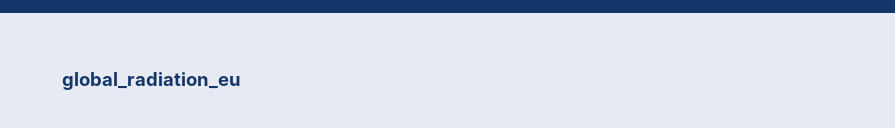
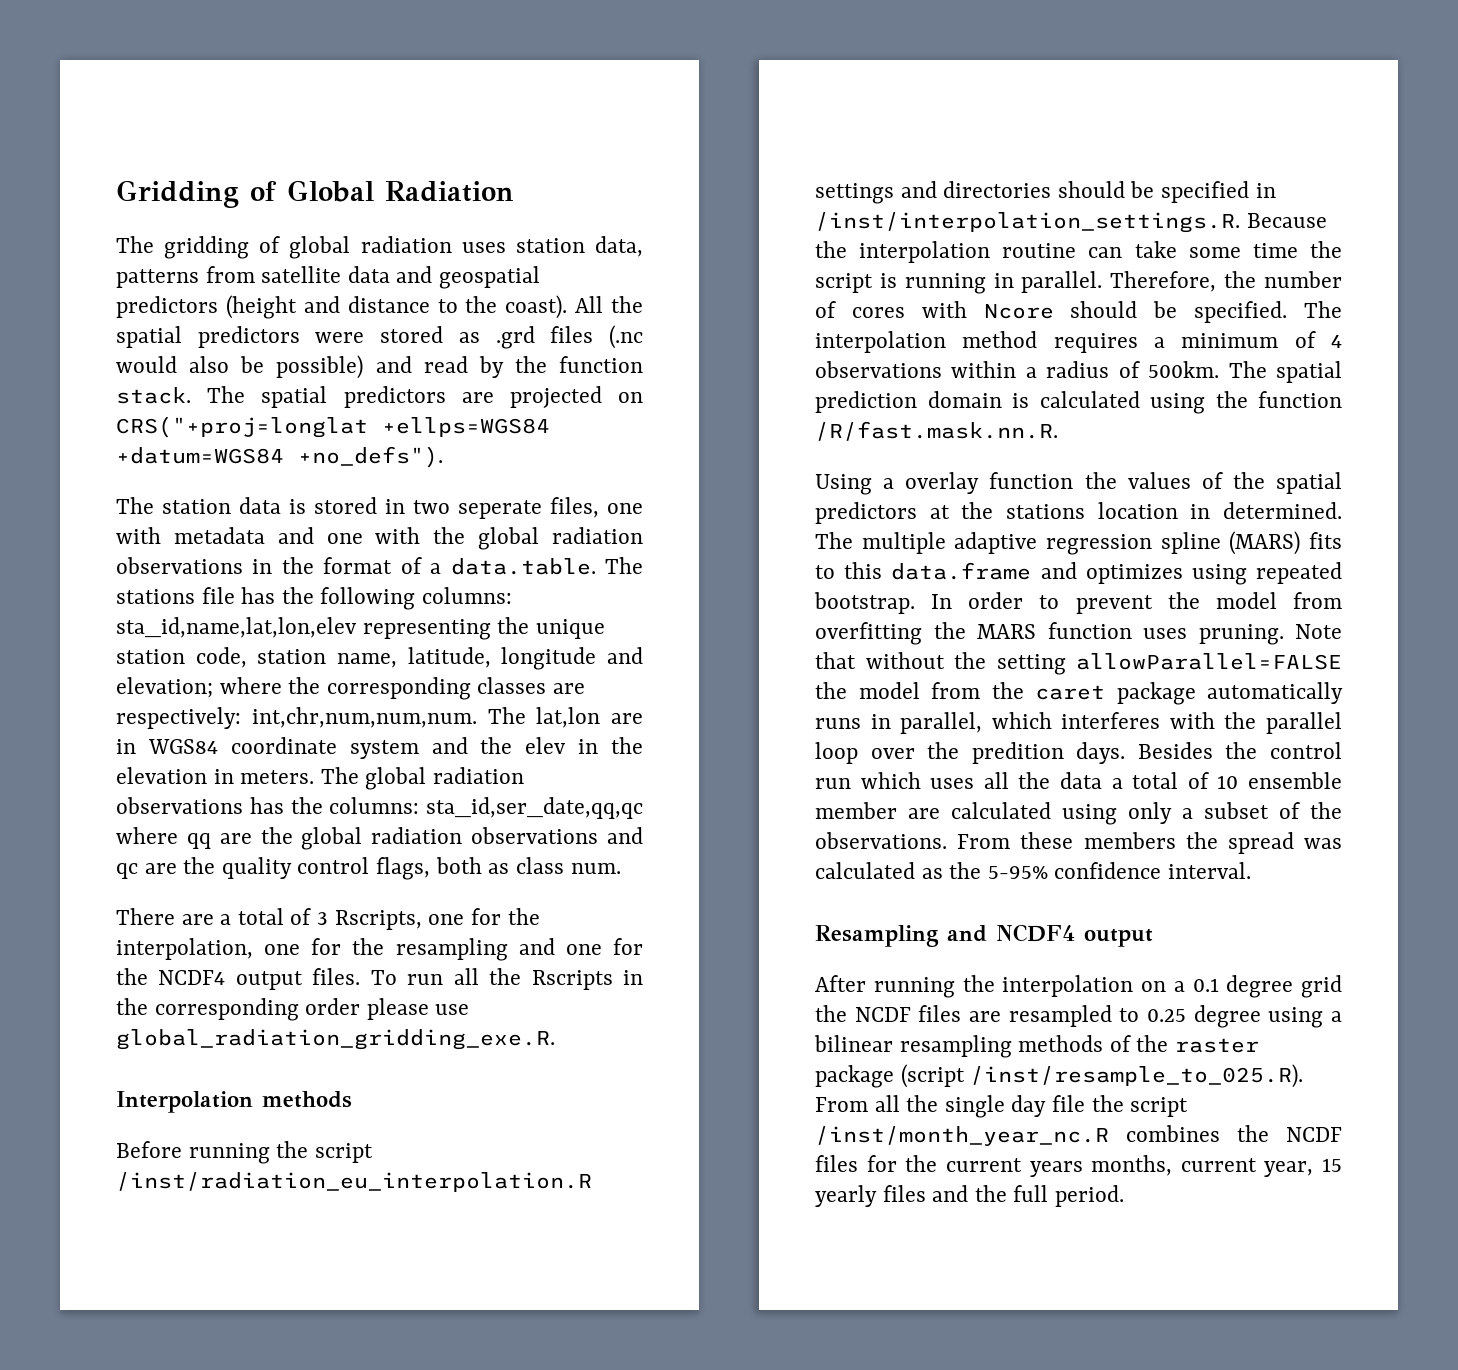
[62,72,241,90] global_radiation_eu -> [116,180,514,208] [116,236,643,259] [116,266,541,289] [116,295,643,319] [116,325,643,349] [116,355,643,379] [116,386,643,408] [116,416,550,438] [116,446,443,468] [116,497,643,519] [116,527,643,550] [116,557,643,575] [116,587,513,610] [116,617,605,640] [116,647,643,670] [116,677,586,700] [116,707,643,729] [116,737,643,759] [116,767,525,790] [116,797,643,819] [116,827,643,850] [116,857,621,880] [116,908,540,930] [116,938,644,961] [116,968,644,990] [116,998,470,1021] [116,1029,555,1050] [116,1091,352,1113] [116,1141,373,1164] [116,1172,592,1192] [815,181,1276,204] [815,212,1327,233] [815,241,1342,263] [815,271,1342,294] [815,301,1342,323] [815,331,1342,353] [815,361,1342,383] [815,391,1342,414] [815,421,1058,441] [815,472,1342,495] [815,502,1342,524] [815,531,1342,555] [815,562,1342,585] [814,592,1342,614] [815,622,1342,645] [815,652,1342,675] [815,682,1343,705] [815,712,1342,734] [815,742,1342,764] [815,772,1342,789] [815,802,1342,825] [815,832,1342,854] [815,862,1252,879] [815,924,1153,947] [815,975,1342,998] [815,1005,1342,1028] [814,1035,1260,1058] [815,1064,1304,1088] [815,1095,1189,1118] [815,1125,1342,1146] [815,1155,1342,1177] [815,1185,1125,1207] Gridding of Global Radiation // The gridding of global radiation uses station data, patterns from satellite data and geospatial predictors (height and distance to the coast). All the spatial predictors were stored as .grd files (.nc would also be possible) and read by the function stack. The spatial predictors are projected on CRS("+proj=longlat +ellps=WGS84 +datum=WGS84 +no_defs"). // The station data is stored in two seperate files, one with metadata and one with the global radiation observations in the format of a data.table. The stations file has the following columns: sta_id,name,lat,lon,elev representing the unique station code, station name, latitude, longitude and elevation; where the corresponding classes are respectively: int,chr,num,num,num. The lat,lon are in WGS84 coordinate system and the elev in the elevation in meters. The global radiation observations has the columns: sta_id,ser_date,qq,qc where qq are the global radiation observations and qc are the quality control flags, both as class num. // There are a total of 3 Rscripts, one for the interpolation, one for the resampling and one for the NCDF4 output files. To run all the Rscripts in the corresponding order please use global_radiation_gridding_exe.R. // Interpolation methods // Before running the script /inst/radiation_eu_interpolation.R settings and directories should be specified in /inst/interpolation_settings.R. Because the interpolation routine can take some time the script is running in parallel. Therefore, the number of cores with Ncore should be specified. The interpolation method requires a minimum of 4 observations within a radius of 500km. The spatial prediction domain is calculated using the function /R/fast.mask.nn.R. // Using a overlay function the values of the spatial predictors at the stations location in determined. The multiple adaptive regression spline (MARS) fits to this data.frame and optimizes using repeated bootstrap. In order to prevent the model from overfitting the MARS function uses pruning. Note that without the setting allowParallel=FALSE the model from the caret package automatically runs in parallel, which interferes with the parallel loop over the predition days. Besides the control run which uses all the data a total of 10 ensemble member are calculated using only a subset of the observations. From these members the spread was calculated as the 5-95% confidence interval. // Resampling and NCDF4 output // After running the interpolation on a 0.1 degree grid the NCDF files are resampled to 0.25 degree using a bilinear resampling methods of the raster package (script /inst/resample_to_025.R). From all the single day file the script /inst/month_year_nc.R combines the NCDF files for the current years months, current year, 15 yearly files and the full period.

